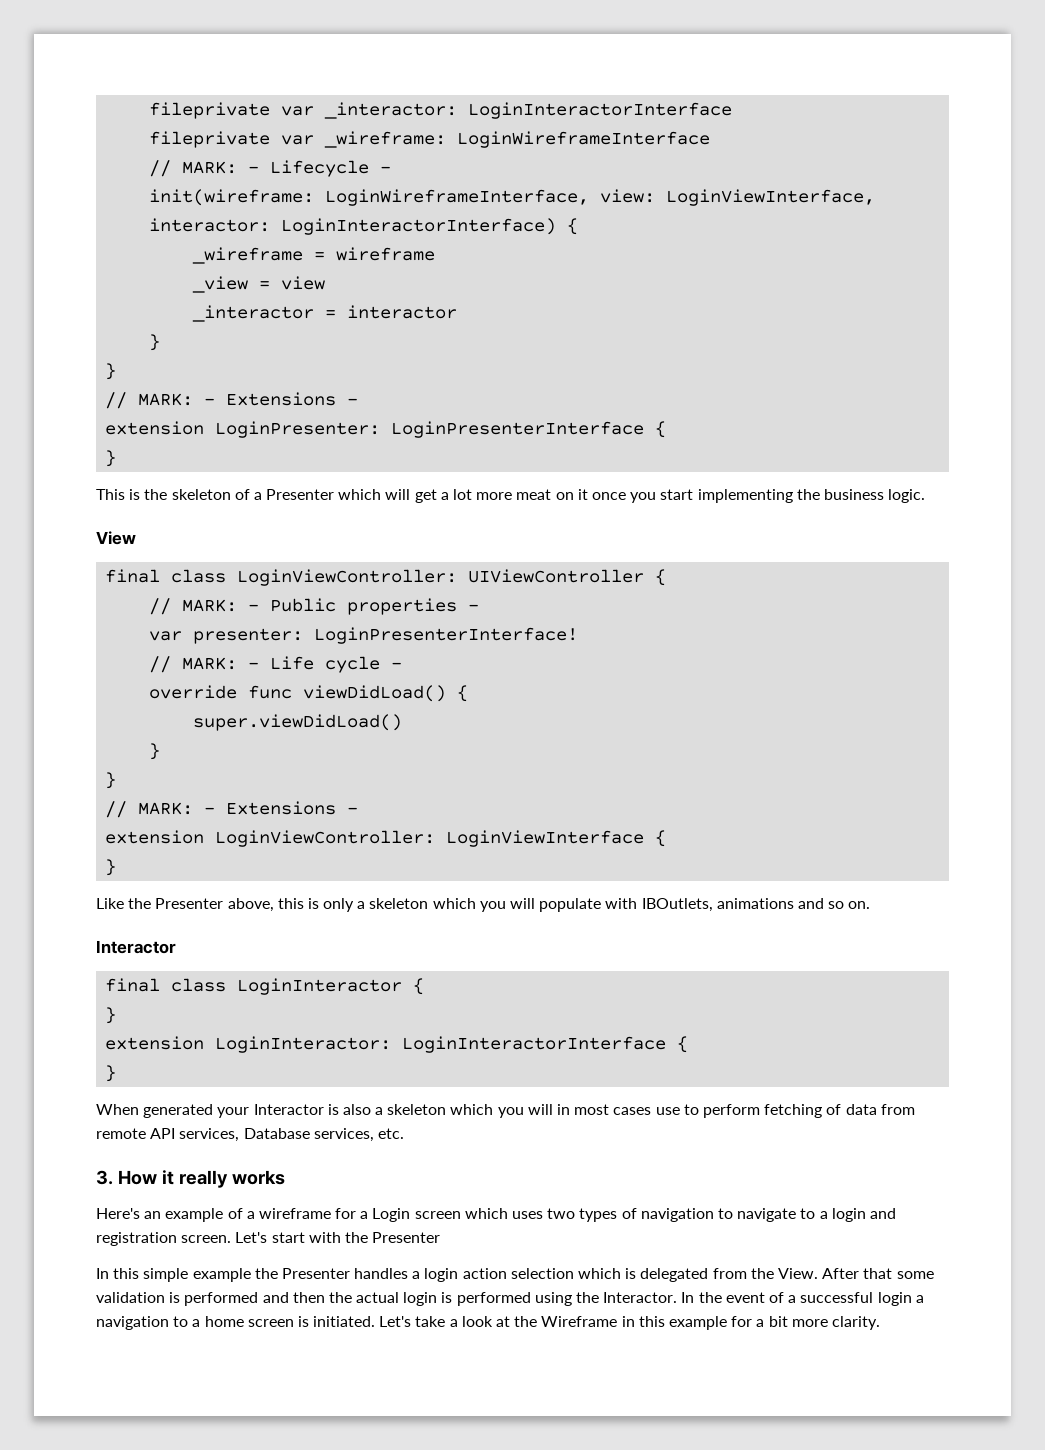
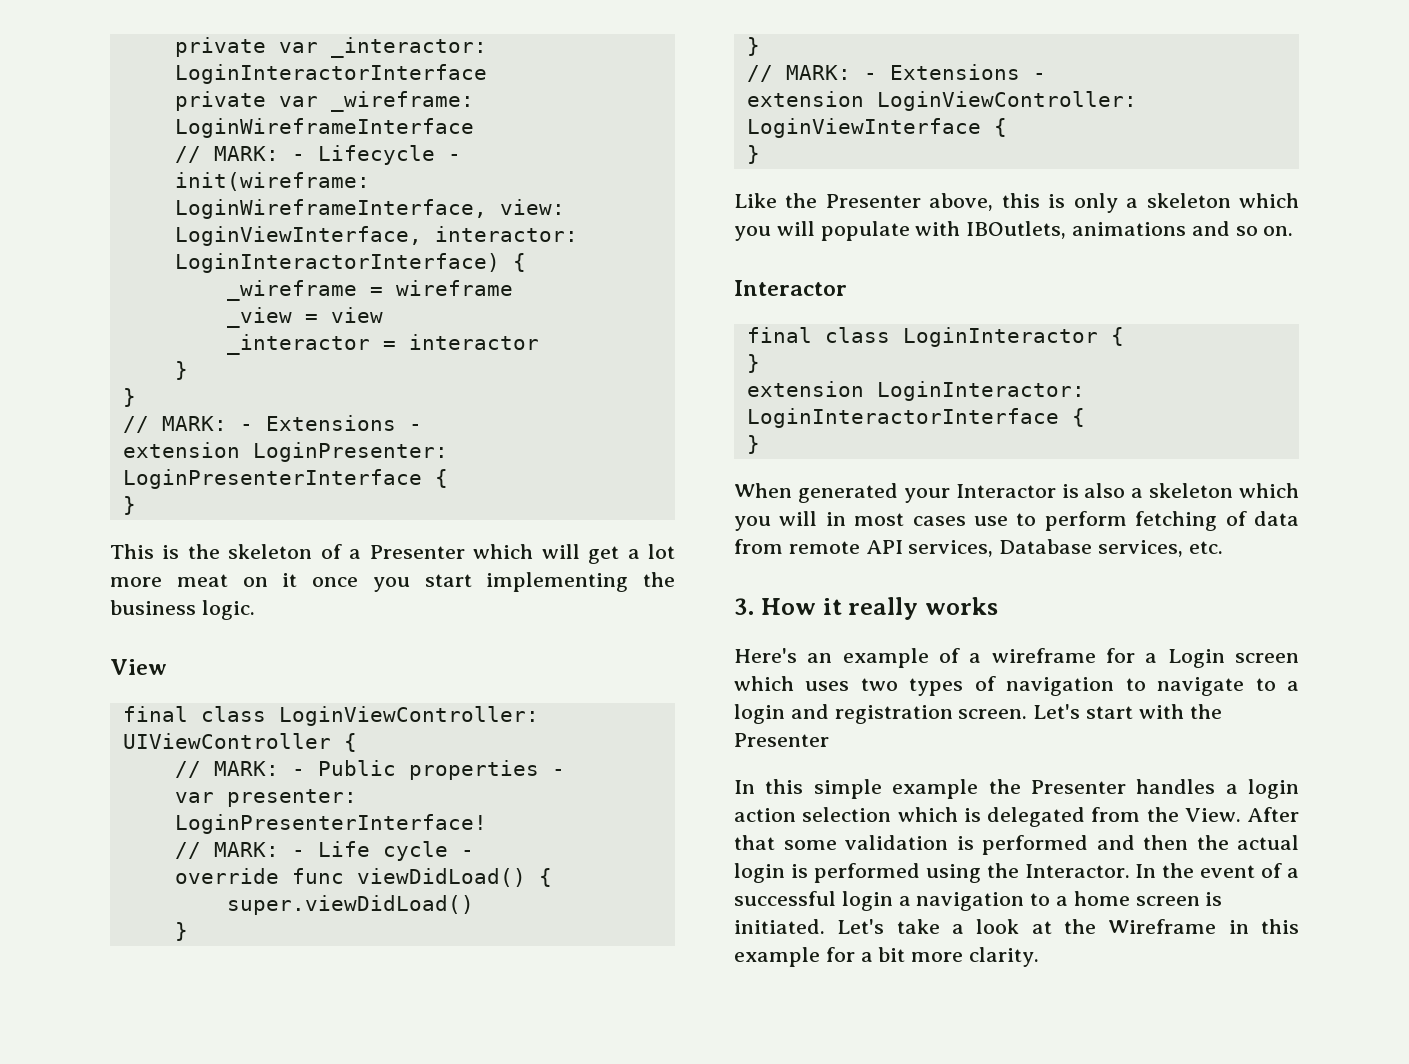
[149,102,271,119] fileprivate -> [174,37,266,57] private
[149,131,271,148] fileprivate -> [174,91,266,111] private

